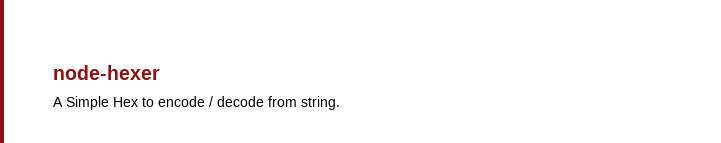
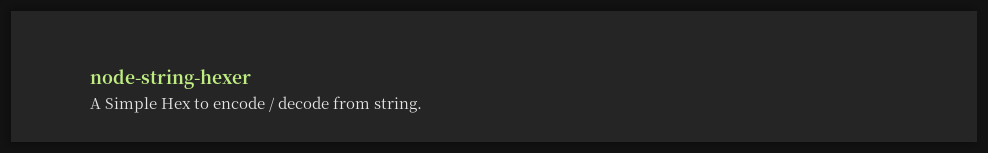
[53,65,160,80] node-hexer -> [90,69,251,89] node-string-hexer

